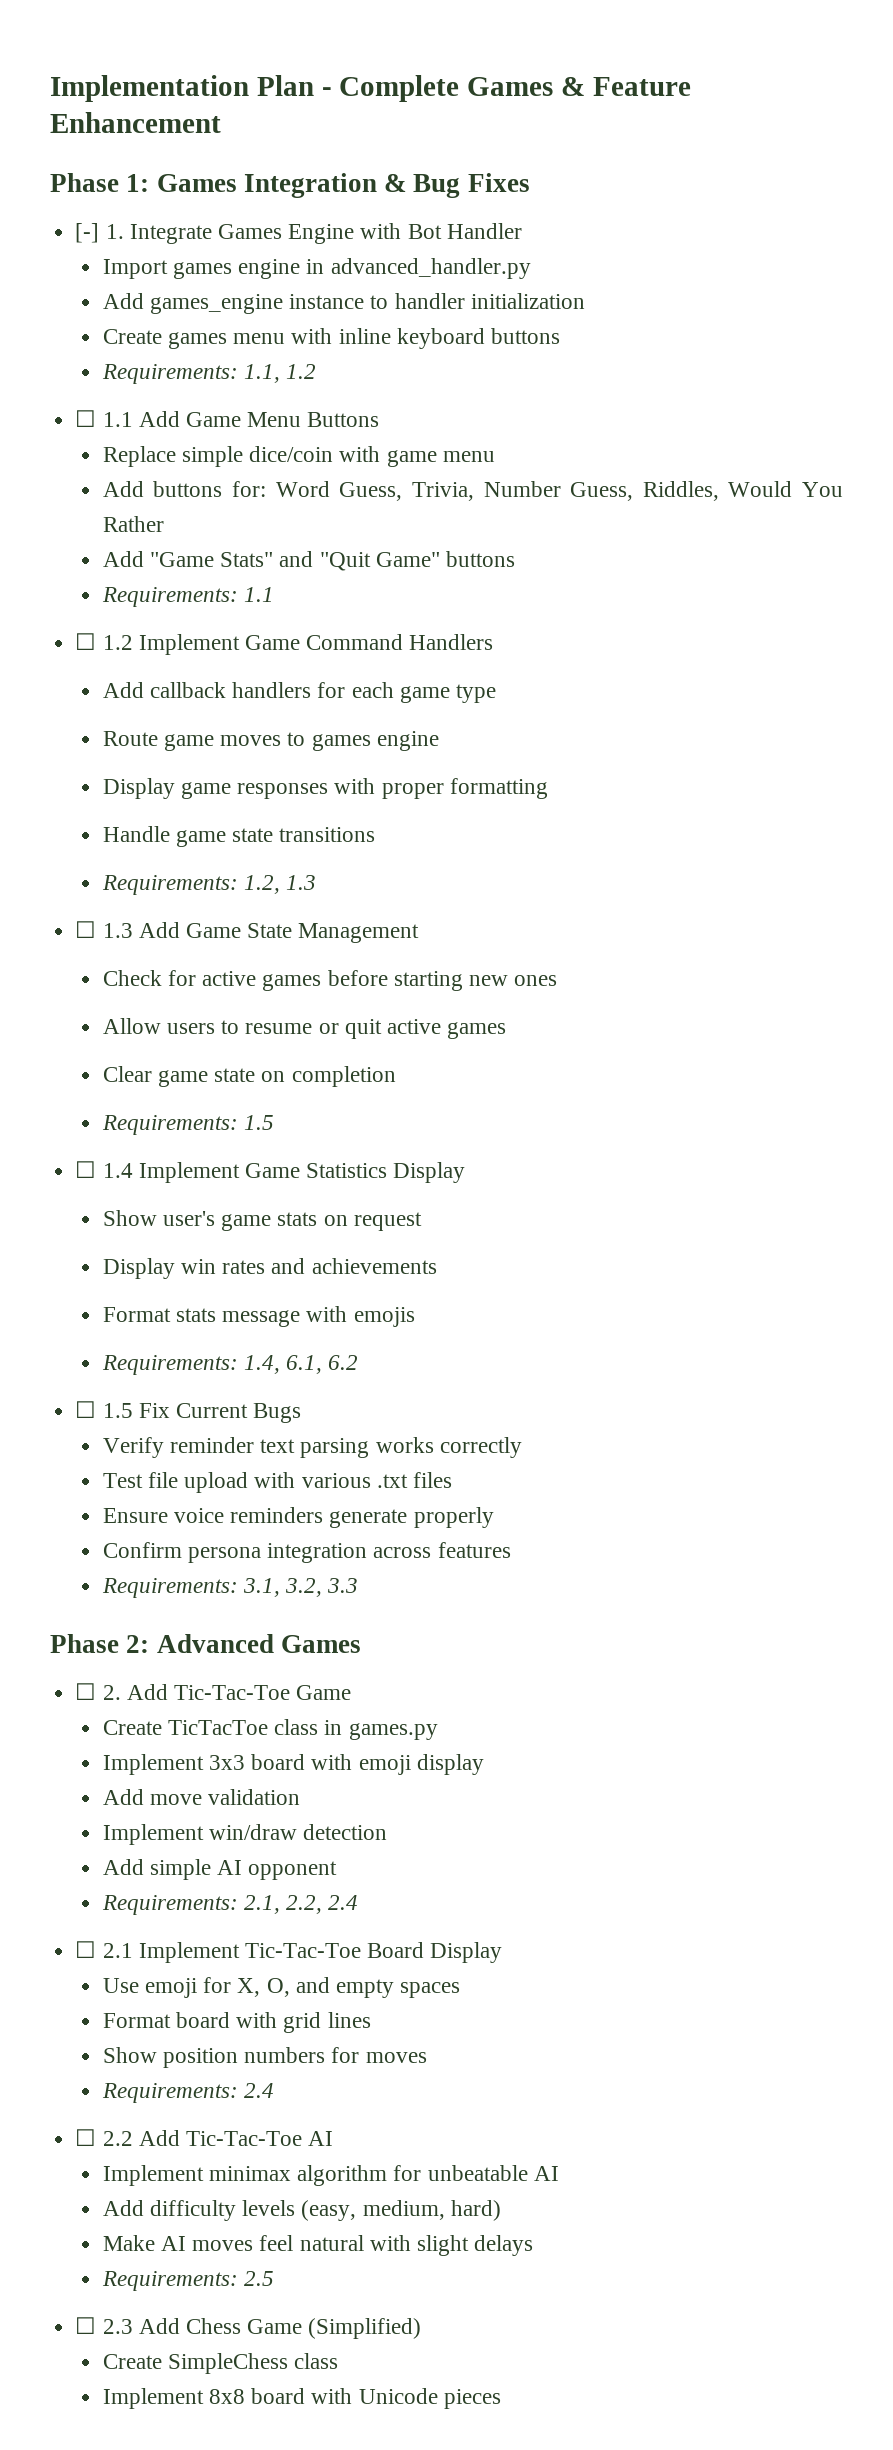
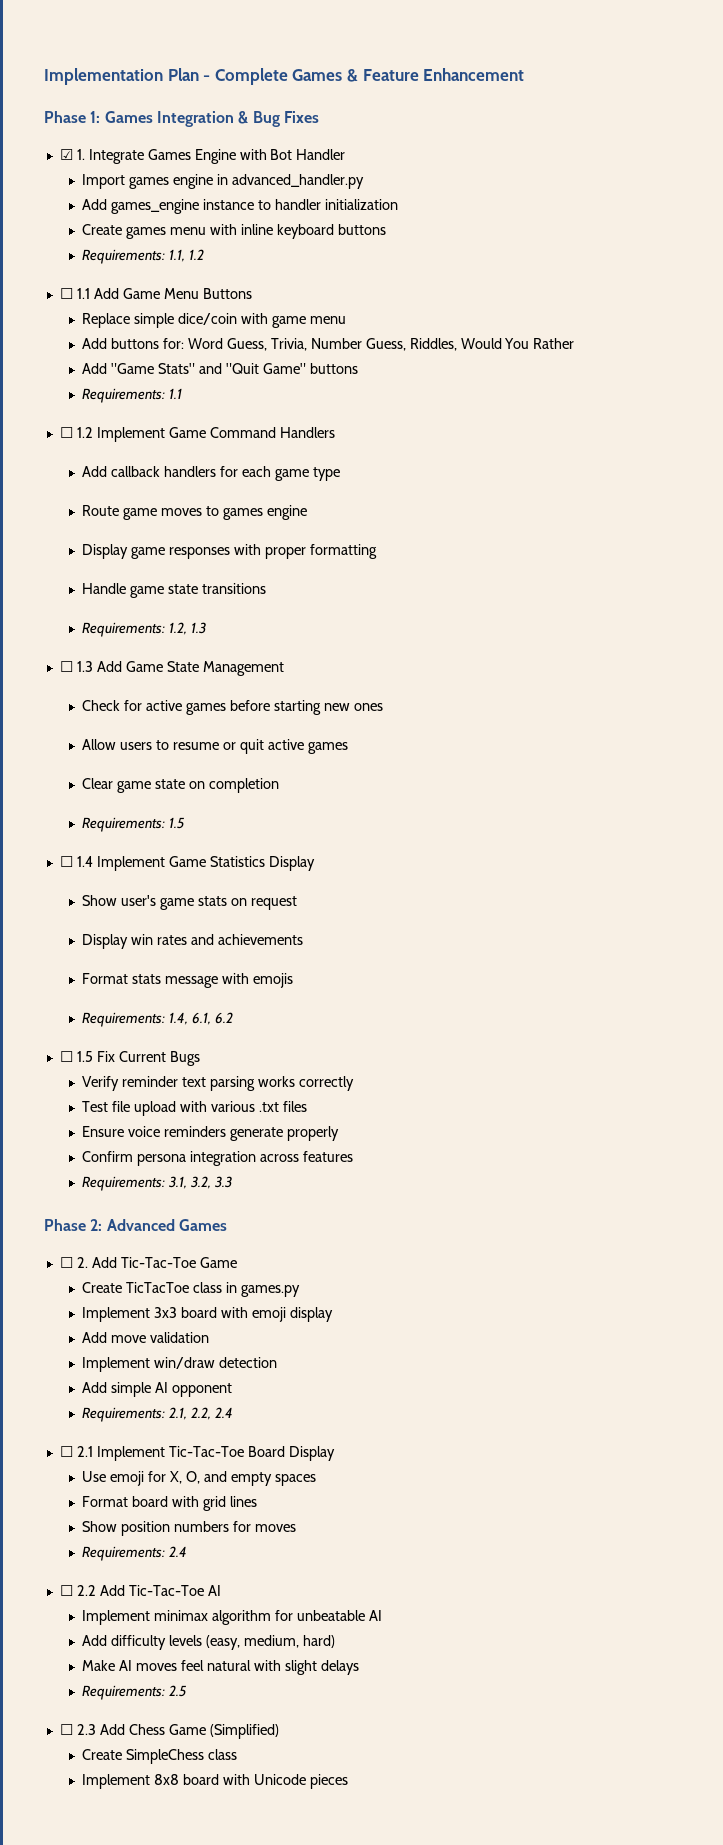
[75,223,100,243] [-] -> [59,149,73,160] ☑

